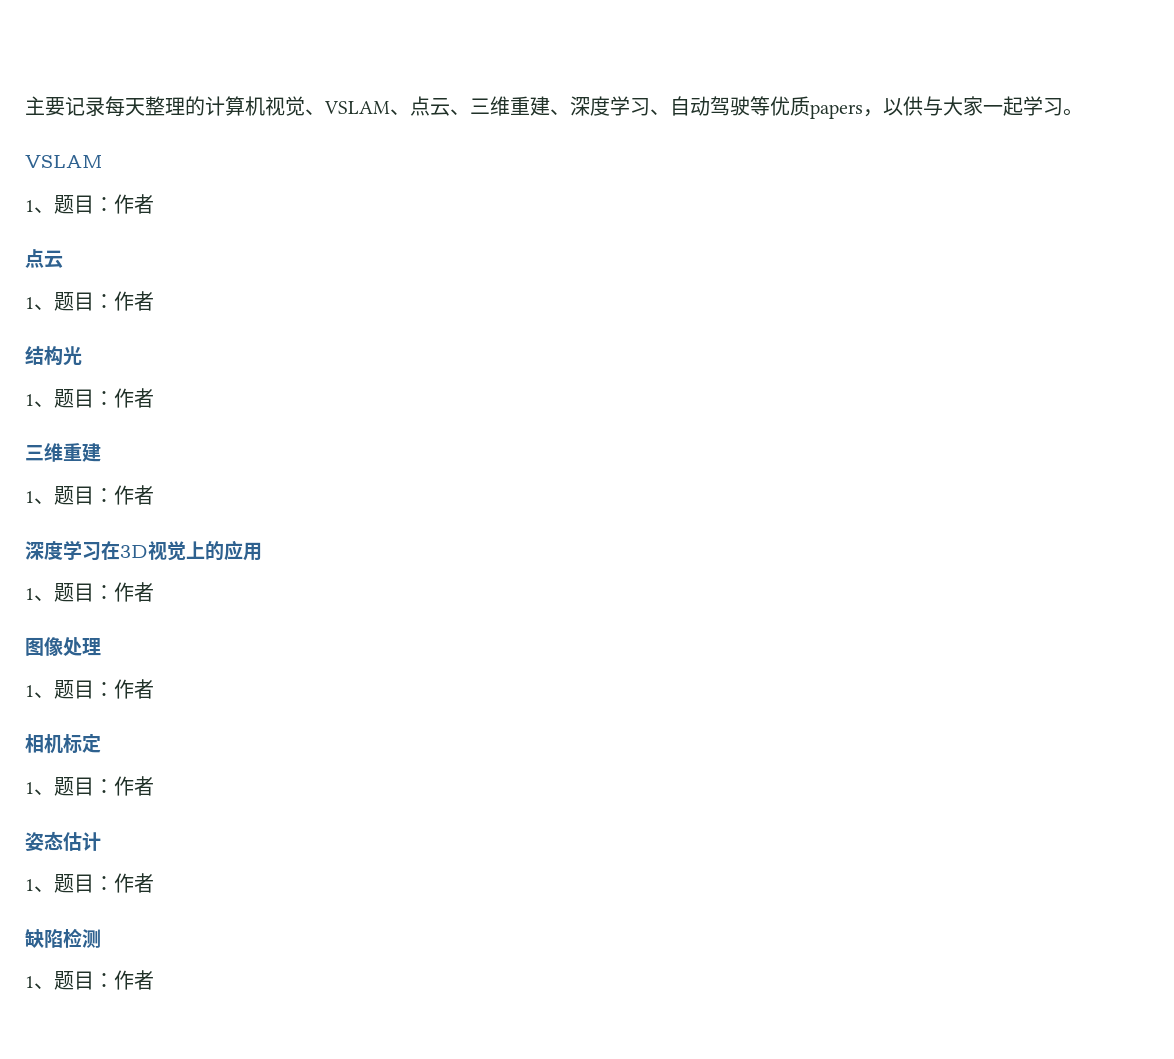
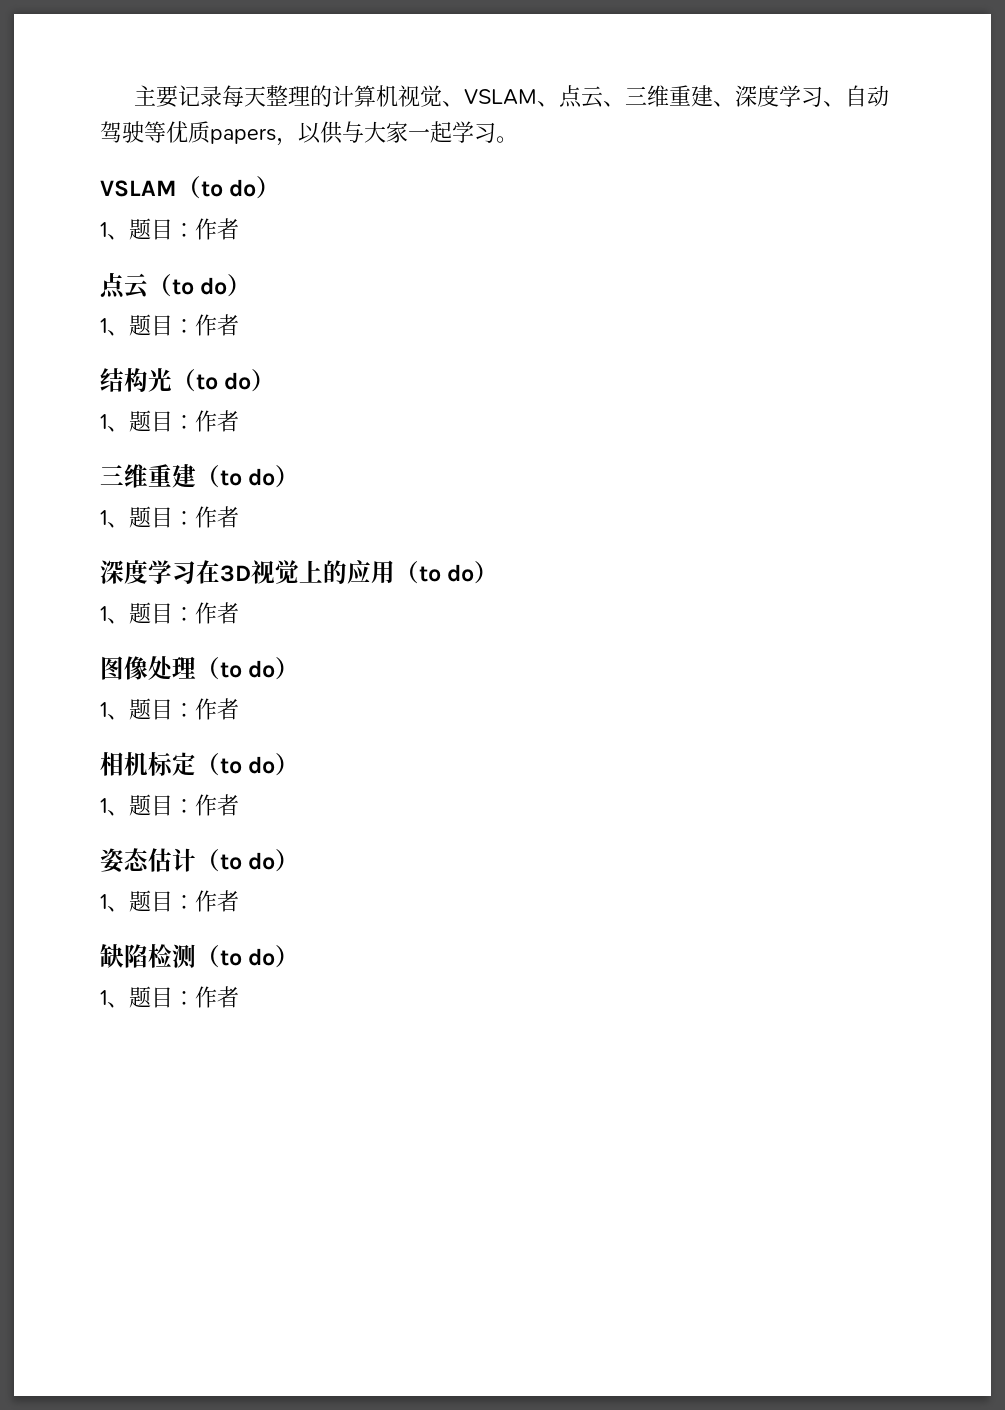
(103, 161) none -> [177,176,281,199] （to do）
(63, 259) none -> [148,274,252,297] （to do）
(82, 356) none -> [172,369,276,392] （to do）
(101, 452) none -> [196,465,300,488] （to do）
(262, 551) none -> [395,561,499,584] （to do）
(101, 647) none -> [196,657,300,680] （to do）
(101, 743) none -> [196,753,300,776] （to do）
(101, 841) none -> [196,849,300,872] （to do）
(101, 938) none -> [196,945,300,968] （to do）

